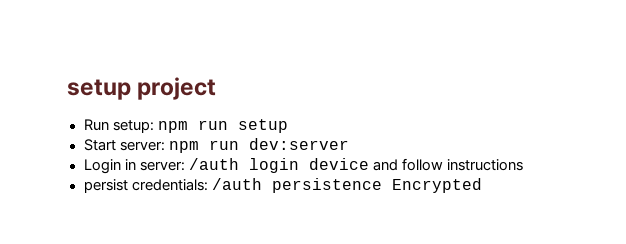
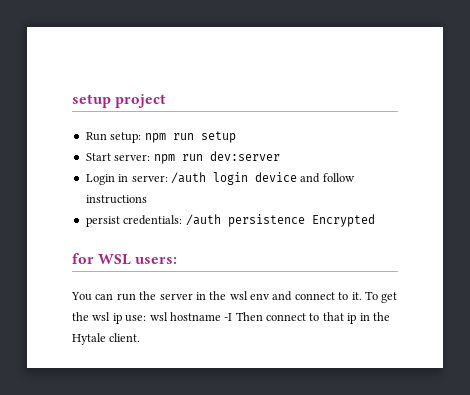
(482, 185) none -> [72,253,178,265] [71,291,398,303] [72,312,390,324] [72,333,141,345] // for WSL users: // You can run the server in the wsl env and connect to it. To get the wsl ip use: wsl hostname -I Then connect to that ip in the Hytale client.

